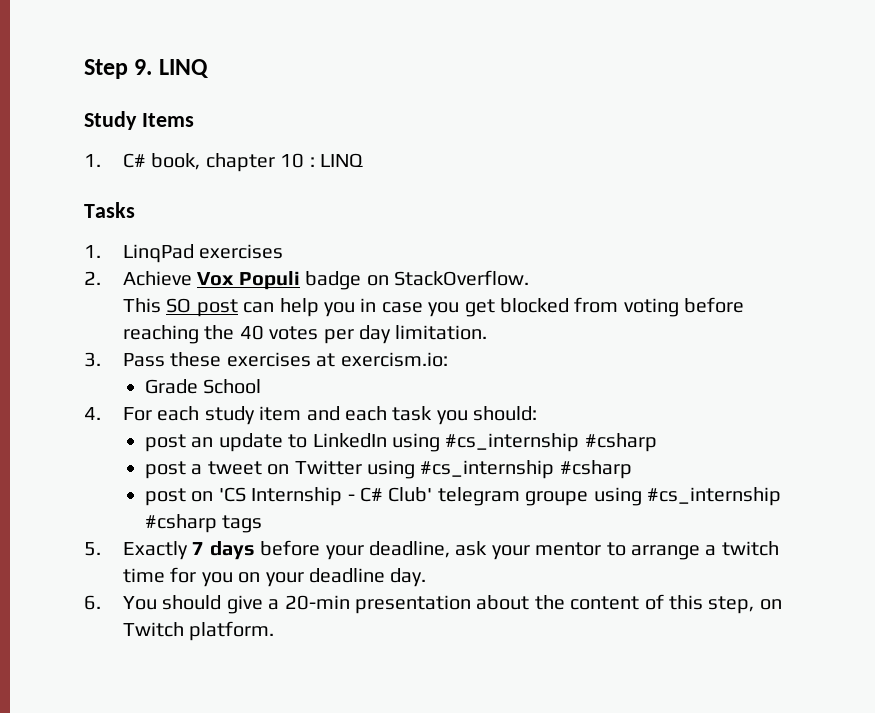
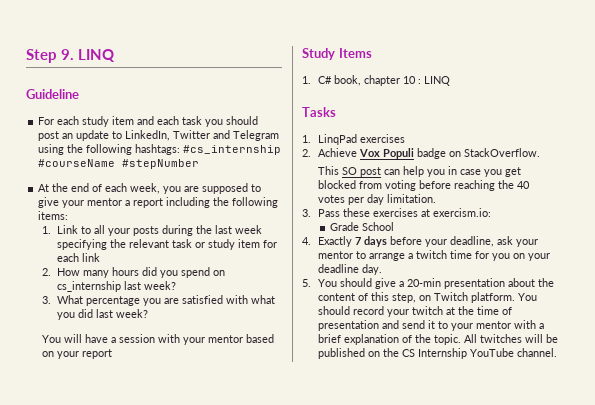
(209, 68) none -> [26,89,79,99] [38,116,259,127] [38,130,280,141] [38,144,282,155] [38,159,200,169] [38,183,262,194] [38,197,279,208] [38,211,69,220] [41,225,263,236] [57,239,278,250] [57,253,101,262] [41,267,226,278] [57,281,177,292] [41,295,276,306] [57,309,149,320] [41,334,274,345] [41,349,112,359] // Guideline // For each study item and each task you should post an update to LinkedIn, Twitter and Telegram using the following hashtags: #cs_internship #courseName #stepNumber // At the end of each week, you are supposed to give your mentor a report including the following items: // 1. Link to all your posts during the last week specifying the relevant task or study item for each link // 2. How many hours did you spend on cs_internship last week? // 3. What percentage you are satisfied with what you did last week? // You will have a session with your mentor based on your report
[123,406,538,425] [145,433,657,452] [145,460,632,479] [145,487,782,506] [145,514,263,533] [84,542,101,556] For each study item and each task you should: // post an update to LinkedIn using #cs_internship #csharp // post a tweet on Twitter using #cs_internship #csharp // post on 'CS Internship - C# Club' telegram groupe using #cs_internship #csharp tags // 5. -> (311, 241) none
[84,595,101,610] 6. -> [302,279,311,287] 5.
(275, 631) none -> [517,293,537,301] [317,306,512,317] [317,320,544,331] [317,334,558,345] [317,348,557,359] You should record your twitch at the time of presentation and send it to your mentor with a brief explanation of the topic. All twitches will be published on the CS Internship YouTube channel.

